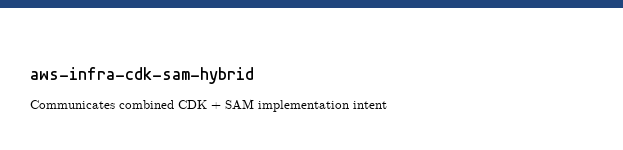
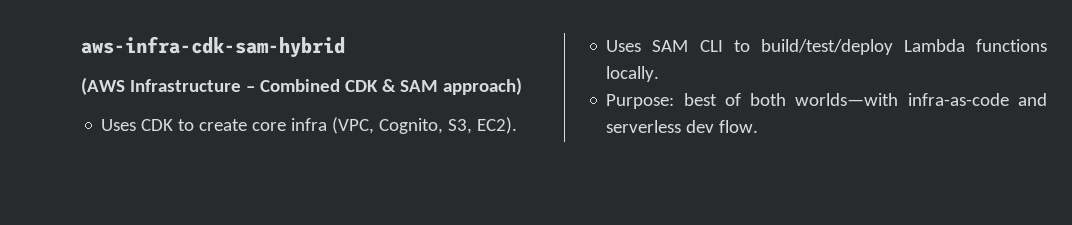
[30,99,387,112] Communicates combined CDK + SAM implementation intent -> [81,77,522,95] [101,117,518,134] [606,39,1047,55] [606,66,660,82] [606,93,1047,109] [606,120,759,133] (AWS Infrastructure – Combined CDK & SAM approach) // Uses CDK to create core infra (VPC, Cognito, S3, EC2). // Uses SAM CLI to build/test/deploy Lambda functions locally. // Purpose: best of both worlds—with infra-as-code and serverless dev flow.

